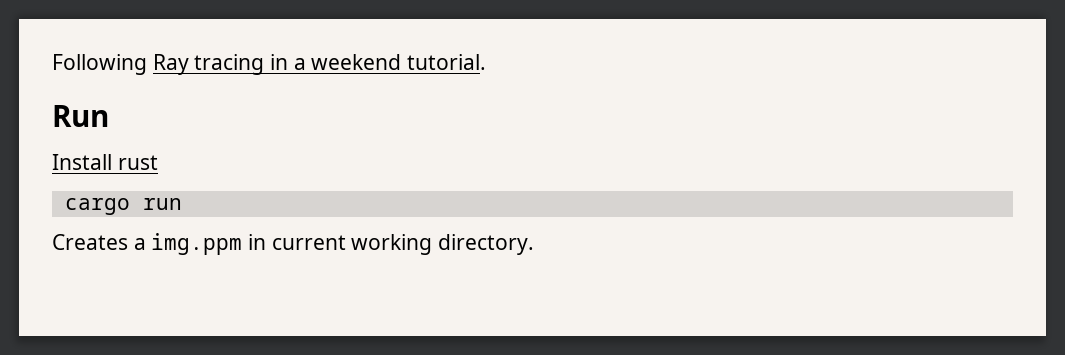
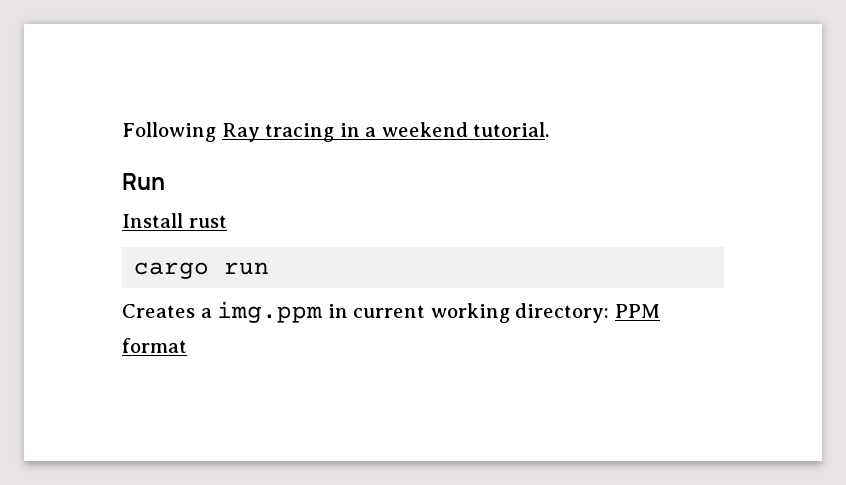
[438,234,535,255] directory. -> [515,303,660,323] [122,338,187,353] directory: PPM format

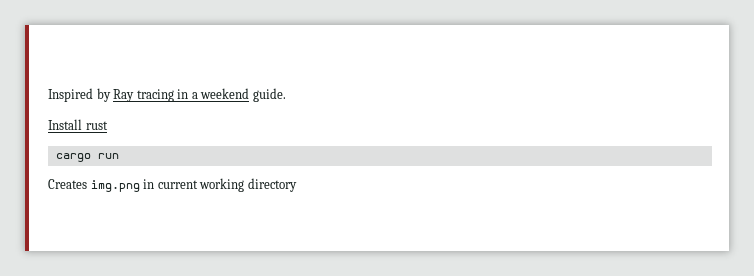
[122,122,216,142] Following -> [48,88,111,102] Inspired by
[473,122,550,137] [122,173,165,190] tutorial. // Run -> [252,88,286,102] guide.
[200,301,323,323] a img.ppm -> [90,180,140,192] img.png
[515,303,660,323] [122,338,187,353] directory: PPM format -> [247,178,297,192] directory

